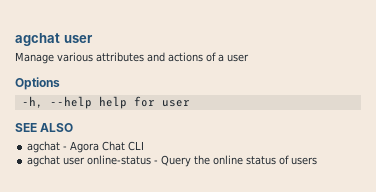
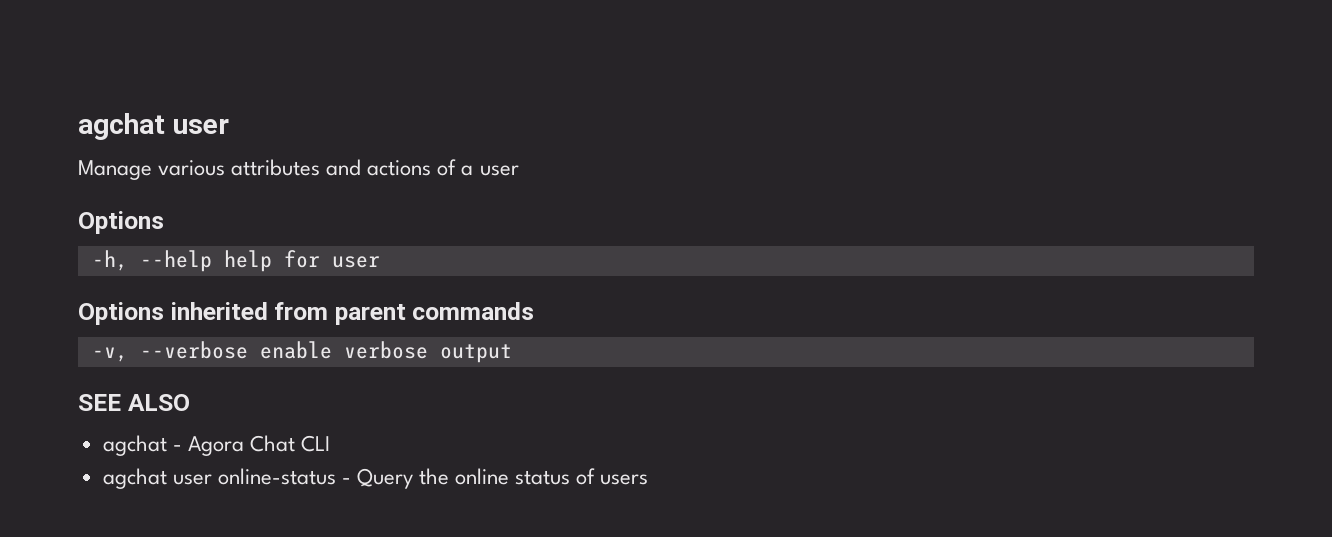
(190, 103) none -> [78,302,535,325] [91,341,512,363] // Options inherited from parent commands // -v, --verbose enable verbose output

